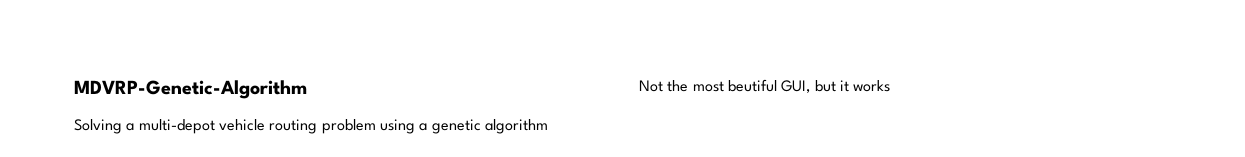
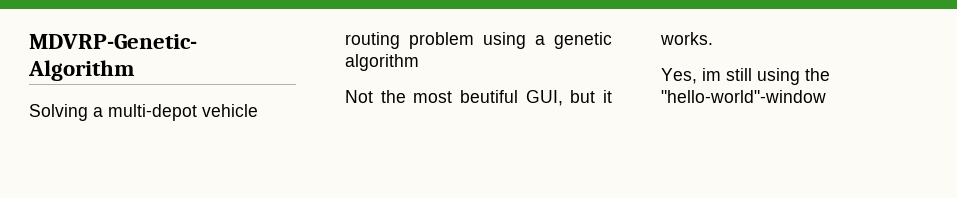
[853,80,891,92] works -> [660,32,713,45] [661,68,830,85] [661,90,826,103] works. // Yes, im still using the "hello-world"-window

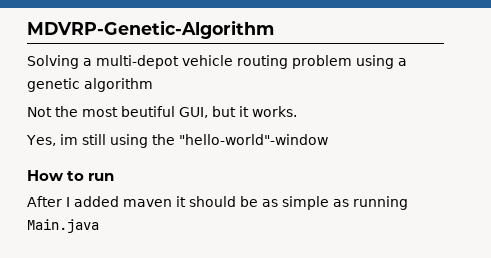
(826, 96) none -> [27,170,115,181] [27,196,408,210] [27,219,99,233] // How to run // After I added maven it should be as simple as running Main.java

